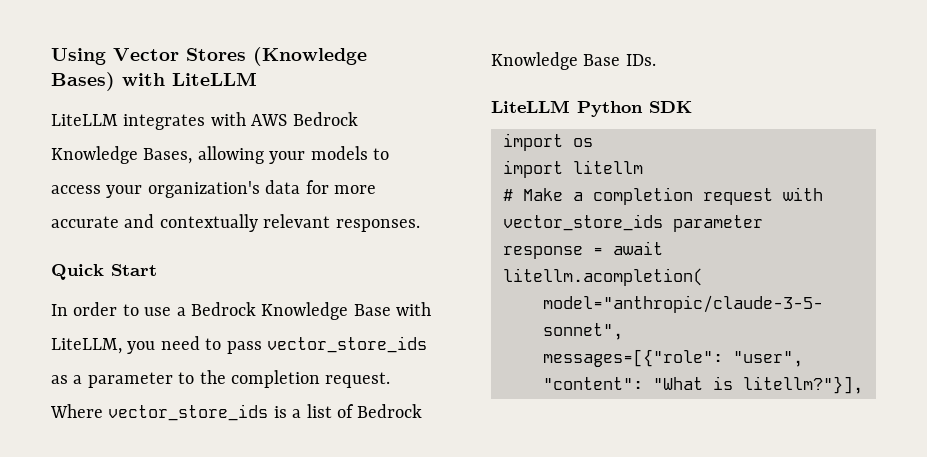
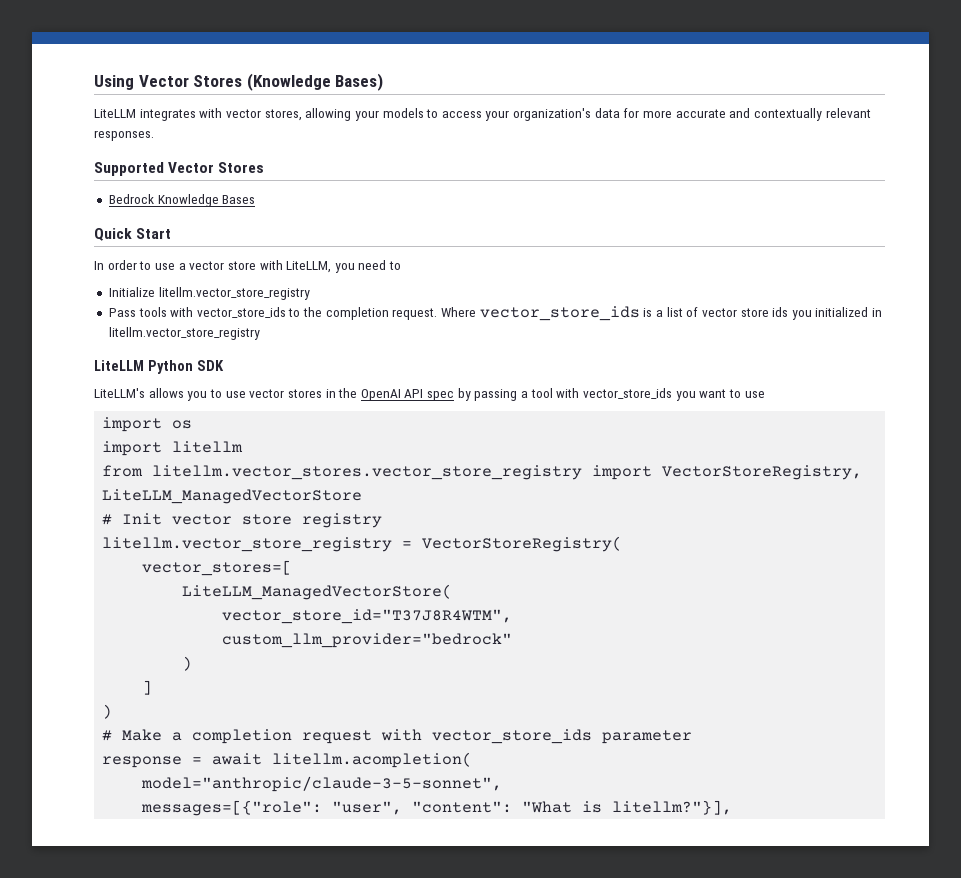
[122,72,257,86] with LiteLLM -> (384, 82) none
[251,112,358,126] [51,146,193,164] AWS Bedrock Knowledge Bases, -> [225,109,302,121] vector stores,
(420, 225) none -> [94,162,265,176] [108,194,256,207] // Supported Vector Stores // Bedrock Knowledge Bases
[191,302,391,320] Bedrock Knowledge Base -> [189,261,256,270] vector store
[226,336,427,354] [51,372,173,388] pass vector_store_ids as a parameter -> [108,287,310,300] [108,307,286,318] // Initialize litellm.vector_store_registry // Pass tools with vector_store_ids
[357,404,423,418] [491,52,656,70] [491,100,692,117] [503,133,593,151] [503,160,643,178] Bedrock Knowledge Base IDs. // LiteLLM Python SDK // import os // import litellm -> [701,307,883,320] [108,327,260,340] [94,360,224,374] [94,388,765,401] [102,417,193,432] [102,441,244,456] [102,465,863,480] [102,489,363,504] [102,513,383,528] [102,536,623,552] [142,560,293,576] [182,584,453,600] [222,609,513,624] [222,633,513,648] [182,656,193,671] [142,680,153,695] [102,704,113,719] vector store ids you initialized in litellm.vector_store_registry // LiteLLM Python SDK // LiteLLM's allows you to use vector stores in the OpenAI API spec by passing a tool with vector_store_ids you want to use // import os // import litellm // from litellm.vector_stores.vector_store_registry import VectorStoreRegistry, LiteLLM_ManagedVectorStore // # Init vector store registry // litellm.vector_store_registry = VectorStoreRegistry( // vector_stores=[ // LiteLLM_ManagedVectorStore( // vector_store_id="T37J8R4WTM", // custom_llm_provider="bedrock" // ) // ] // )

